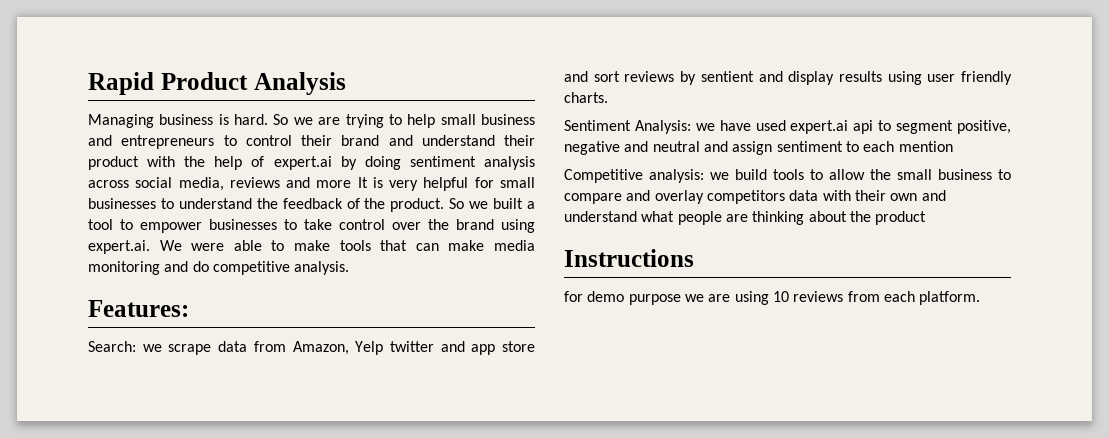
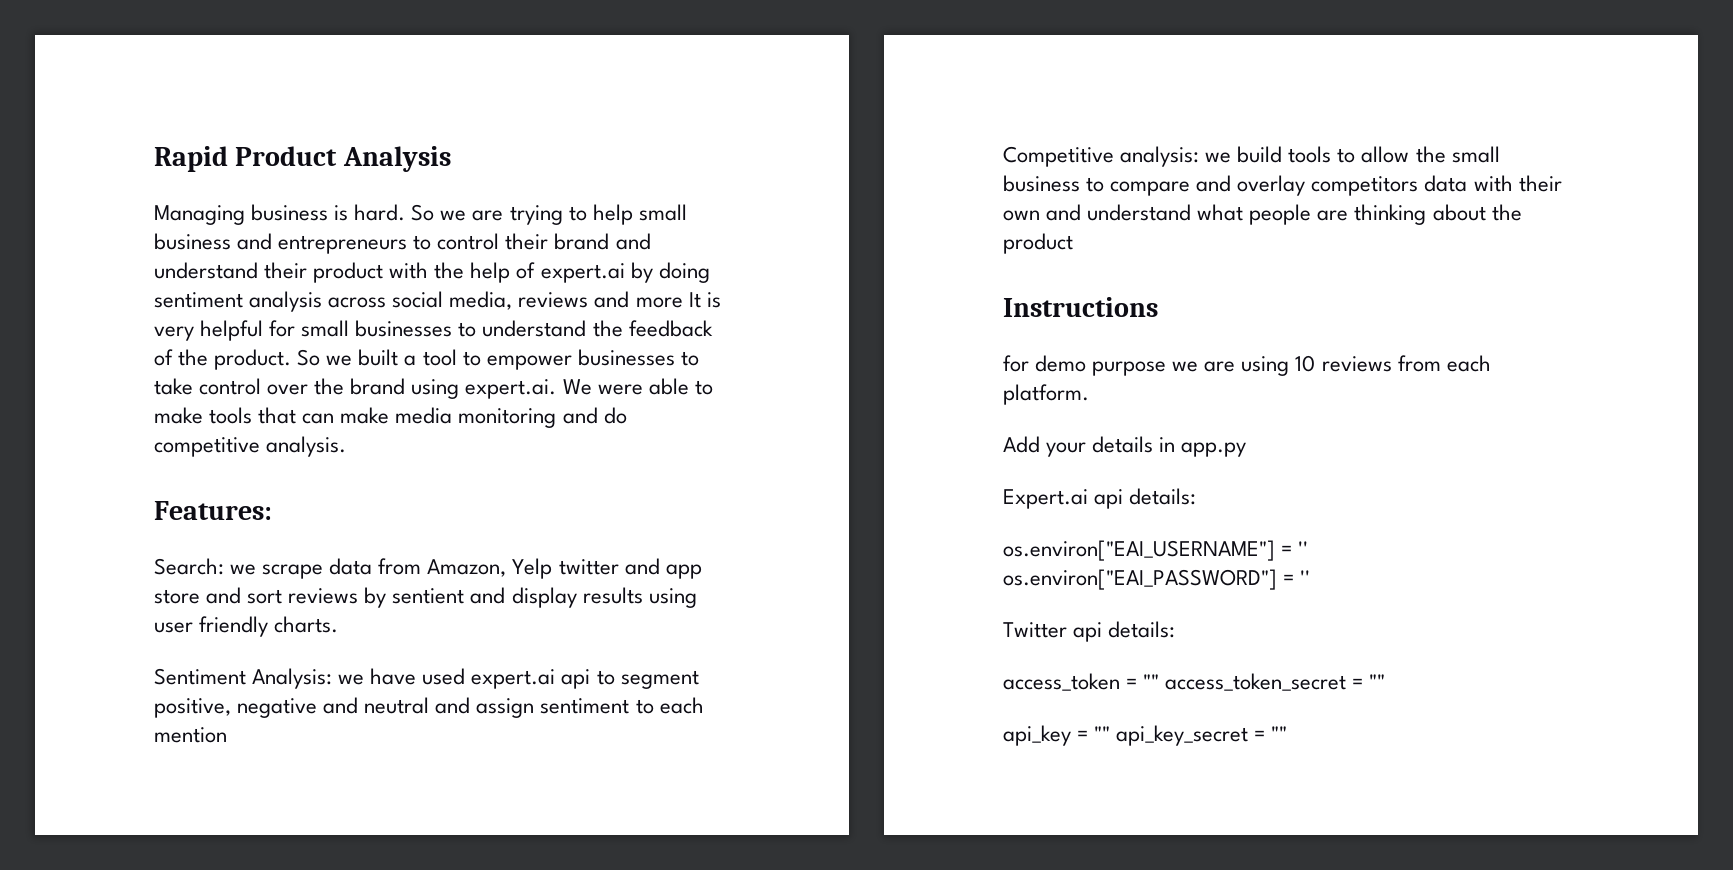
(981, 298) none -> [1003,436,1247,457] [1003,488,1197,509] [1003,540,1309,561] [1003,569,1311,590] [1003,621,1176,642] [1003,673,1386,691] [1003,725,1288,746] // Add your details in app.py // Expert.ai api details: // os.environ["EAI_USERNAME"] = '' os.environ["EAI_PASSWORD"] = '' // Twitter api details: // access_token = "" access_token_secret = "" // api_key = "" api_key_secret = ""

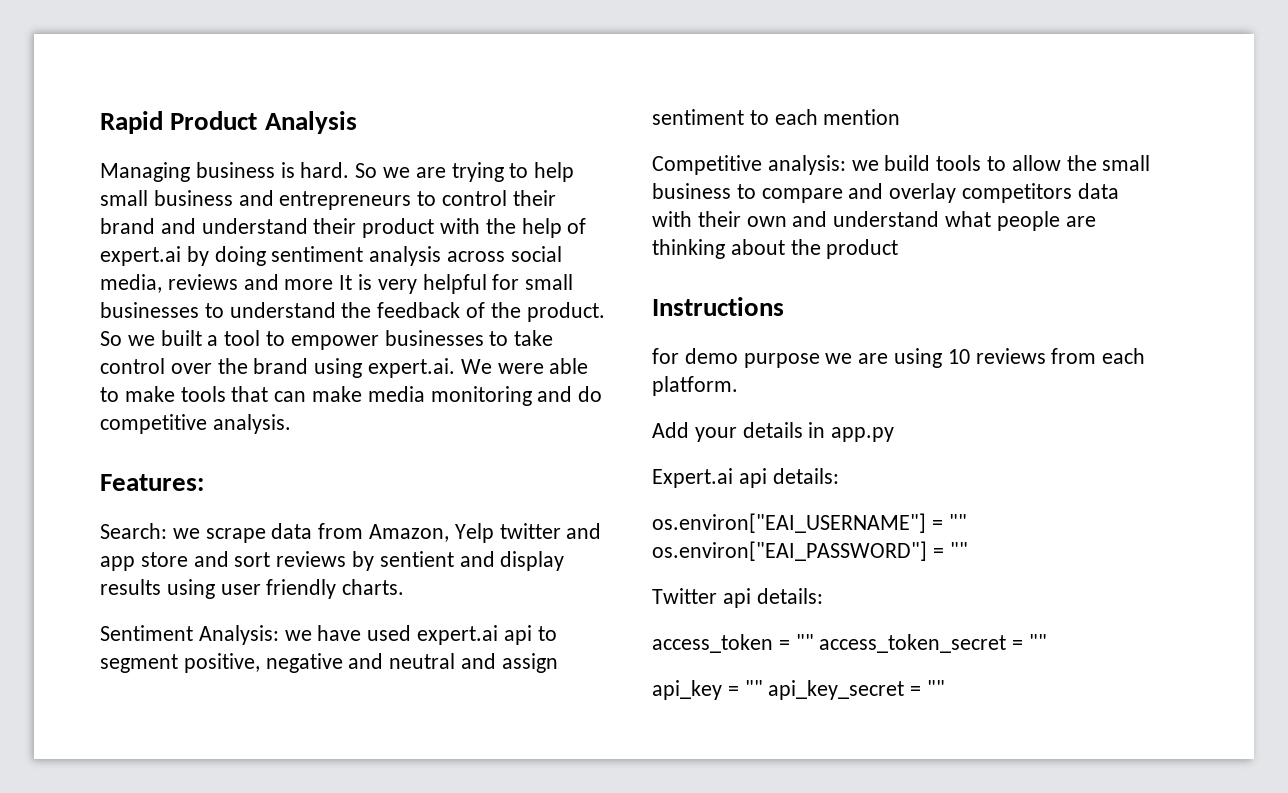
[1298,541,1309,556] '' -> [948,514,967,530] ""
[1300,570,1311,585] '' -> [949,542,968,558] ""

